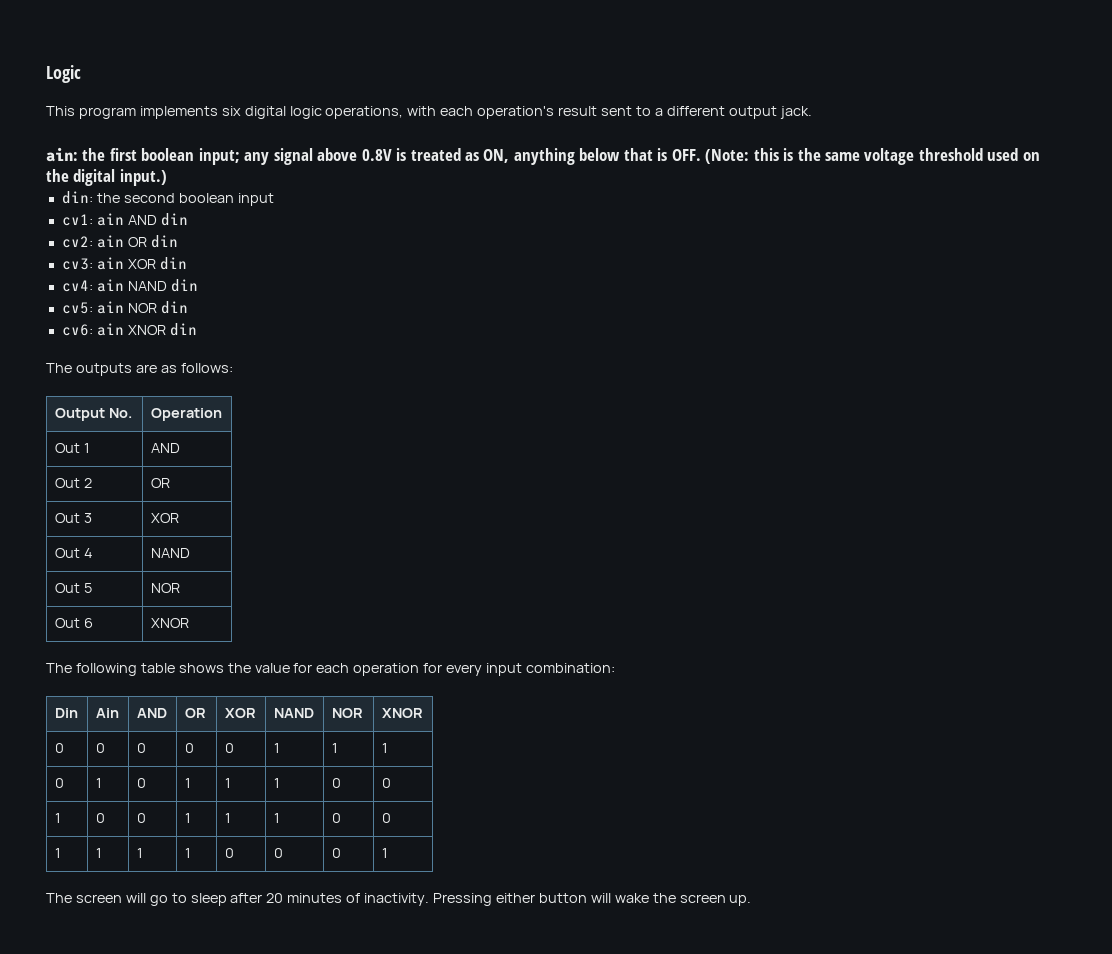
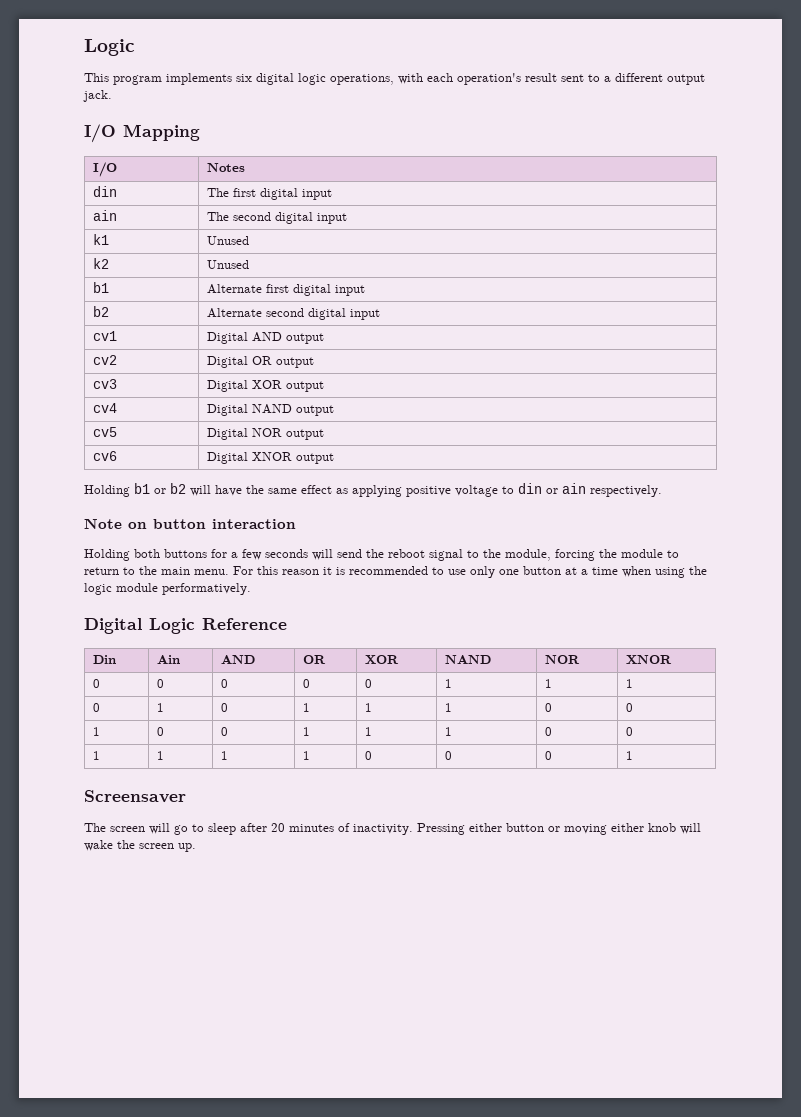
[46,147,1040,165] [46,169,167,186] [61,191,274,206] [61,213,188,226] [61,235,178,248] [61,257,187,270] [61,279,198,292] [61,301,188,314] [61,323,197,336] [46,363,233,376] [54,408,132,421] [150,408,222,421] [54,443,90,453] [150,443,180,453] [54,478,92,488] [150,478,170,488] [54,513,92,523] [150,513,179,523] [54,548,93,558] [150,548,190,558] [54,583,92,593] [150,583,180,593] [54,618,93,628] [150,618,189,628] [46,663,615,676] ain: the first boolean input; any signal above 0.8V is treated as ON, anything below that is OFF. (Note: this is the same voltage threshold used on the digital input.) // din: the second boolean input // cv1: ain AND din // cv2: ain OR din // cv3: ain XOR din // cv4: ain NAND din // cv5: ain NOR din // cv6: ain XNOR din // The outputs are as follows: // Output No. | Operation // Out 1 | AND // Out 2 | OR // Out 3 | XOR // Out 4 | NAND // Out 5 | NOR // Out 6 | XNOR // The following table shows the value for each operation for every input combination: -> [84,124,200,143] [92,162,117,177] [206,163,245,172] [92,186,117,197] [206,188,332,200] [92,210,117,221] [206,212,347,224] [92,234,109,245] [206,236,249,245] [92,258,109,269] [206,260,249,269] [92,282,109,293] [206,284,365,296] [92,306,109,317] [206,308,380,320] [92,331,117,341] [206,332,324,344] [92,355,117,365] [206,356,314,368] [92,379,117,389] [206,380,324,392] [92,403,117,413] [206,404,334,416] [92,427,117,437] [206,428,324,440] [92,451,117,461] [206,452,334,464] [84,483,662,497] [84,518,296,529] [84,549,679,561] [84,566,707,578] [84,583,251,595] [84,618,287,634] I/O Mapping // I/O | Notes // din | The first digital input // ain | The second digital input // k1 | Unused // k2 | Unused // b1 | Alternate first digital input // b2 | Alternate second digital input // cv1 | Digital AND output // cv2 | Digital OR output // cv3 | Digital XOR output // cv4 | Digital NAND output // cv5 | Digital NOR output // cv6 | Digital XNOR output // Holding b1 or b2 will have the same effect as applying positive voltage to din or ain respectively. // Note on button interaction // Holding both buttons for a few seconds will send the reboot signal to the module, forcing the module to return to the main menu. For this reason it is recommended to use only one button at a time when using the logic module performatively. // Digital Logic Reference
(388, 853) none -> [84,790,186,803] // Screensaver
(587, 898) none -> [548,823,676,835] or moving either knob

